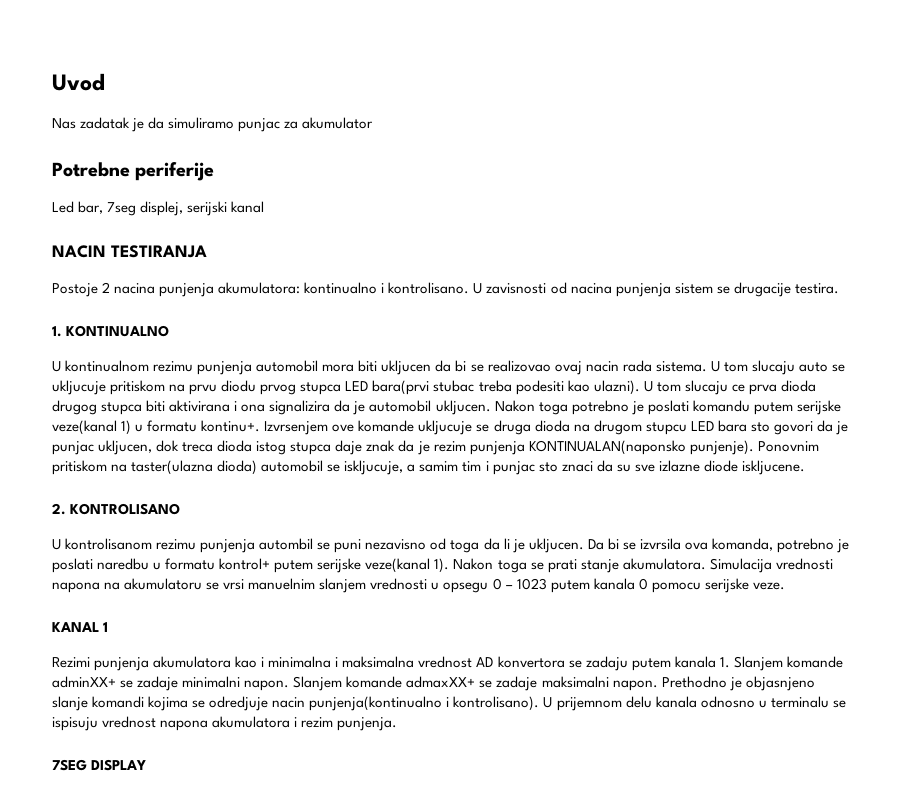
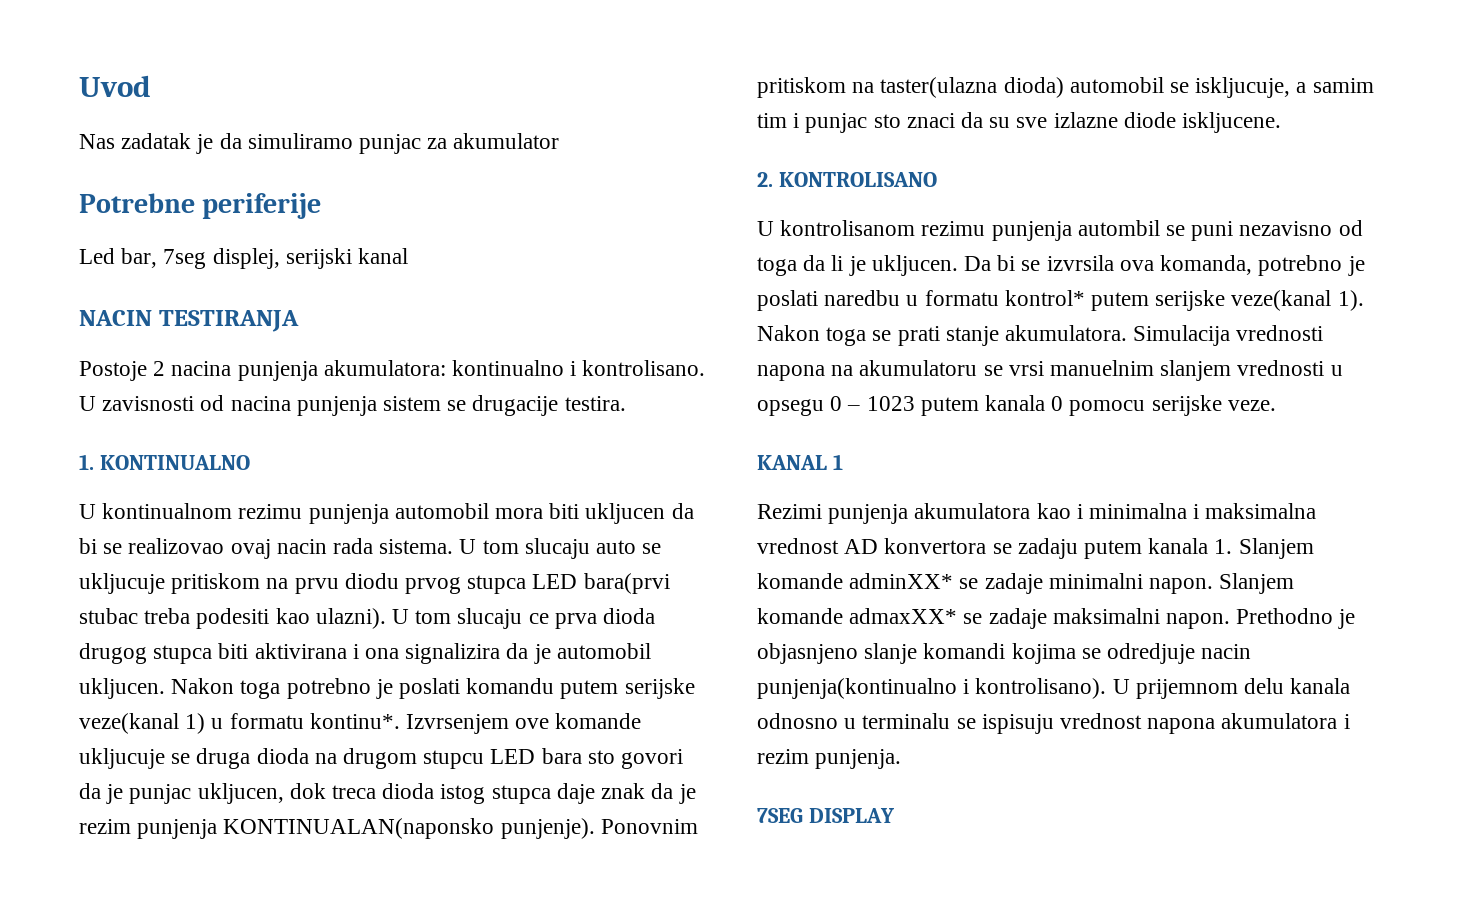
[201,420,261,432] kontinu+. -> [309,713,400,729] kontinu*.
[219,558,271,570] kontrol+ -> [1004,290,1085,306] kontrol*
[52,676,116,688] adminXX+ -> [849,573,954,589] adminXX*
[406,676,476,688] admaxXX+ -> [849,608,958,624] admaxXX*

